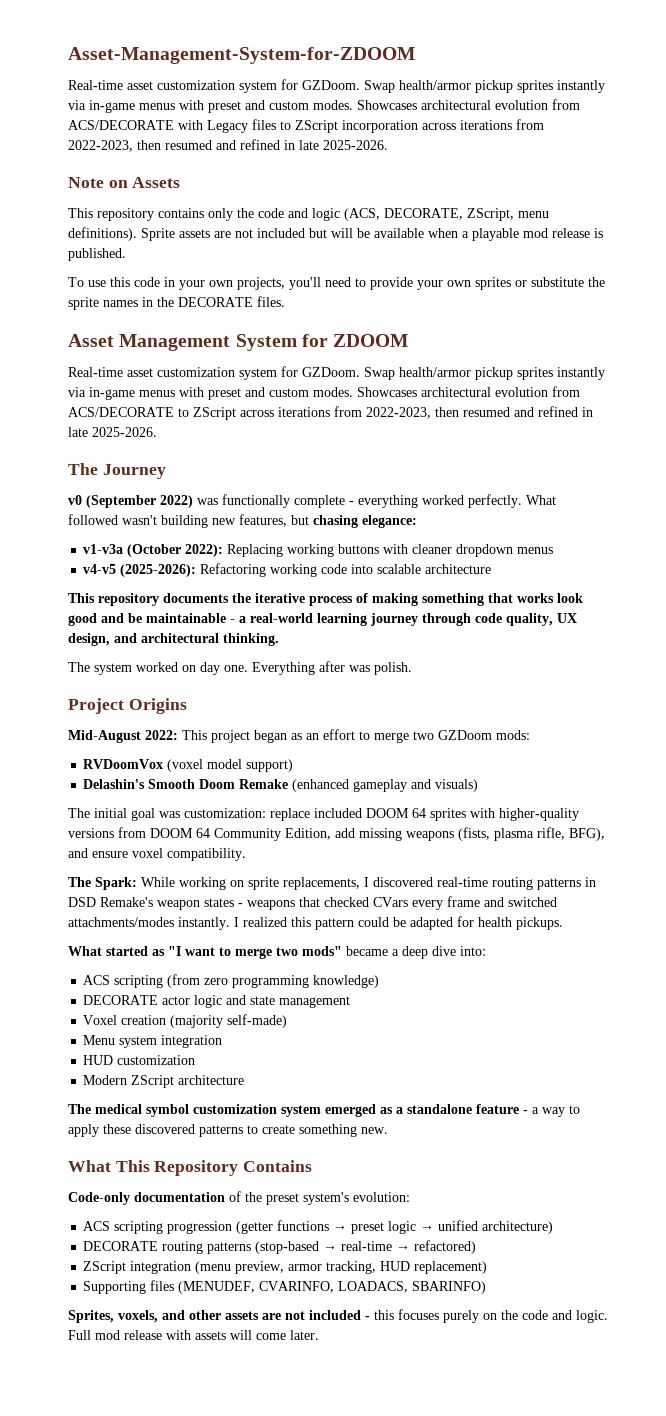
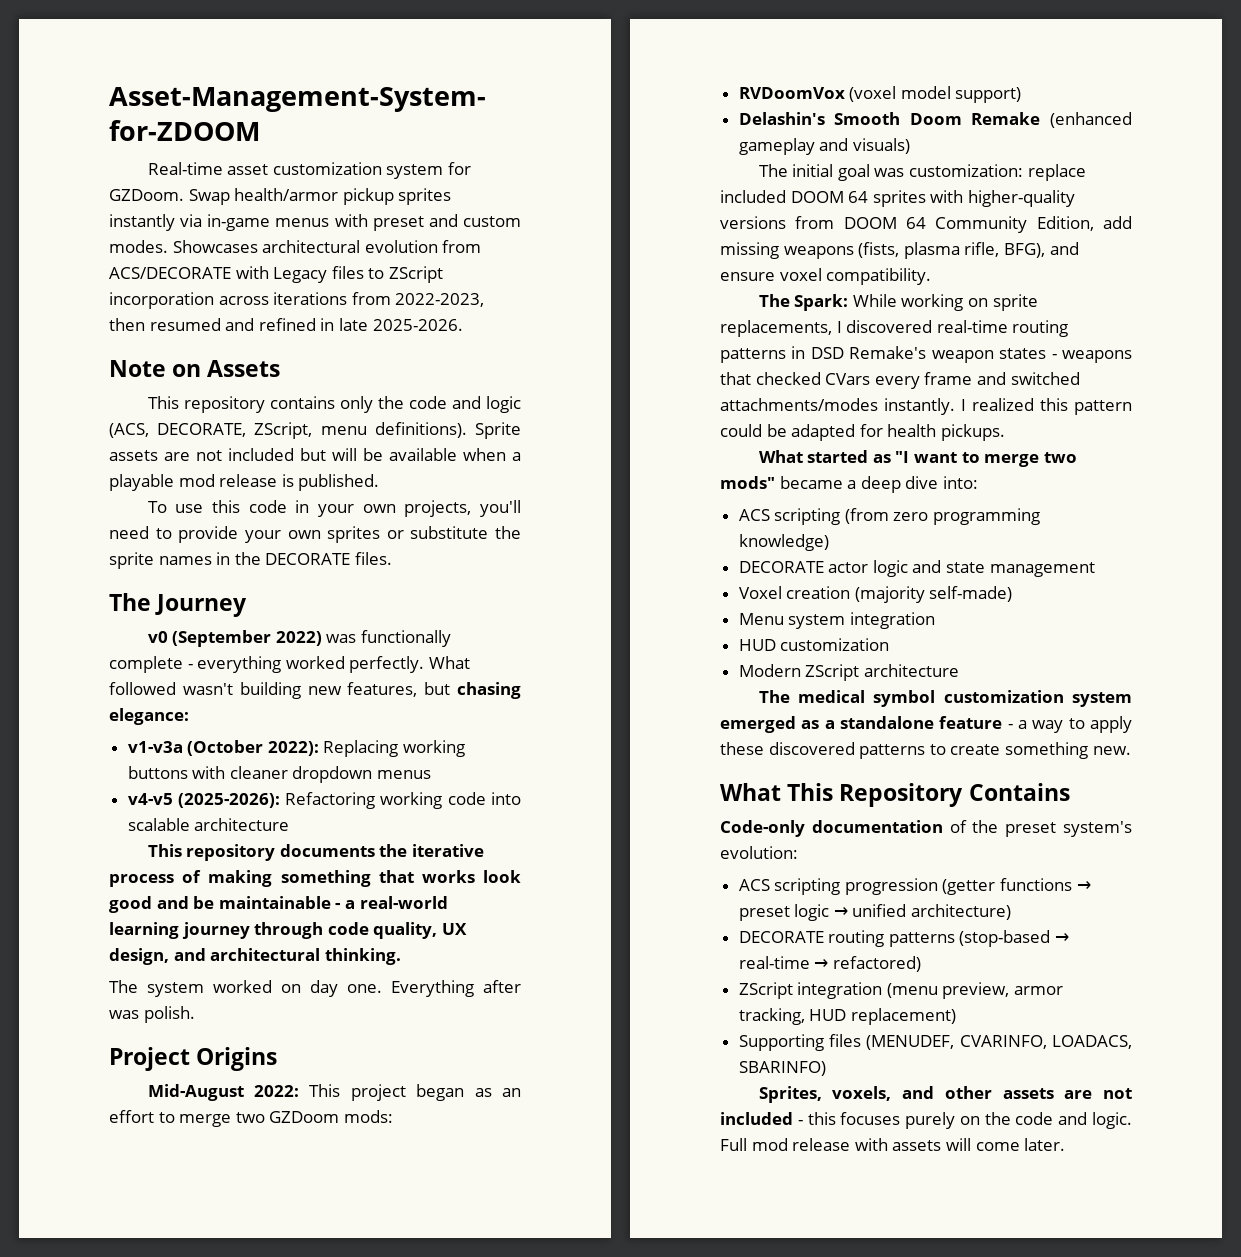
[68,334,409,351] [68,366,605,380] [68,386,580,400] [68,406,593,420] [68,427,157,437] // Asset Management System for ZDOOM // Real-time asset customization system for GZDoom. Swap health/armor pickup sprites instantly via in-game menus with preset and custom modes. Showcases architectural evolution from ACS/DECORATE to ZScript across iterations from 2022-2023, then resumed and refined in late 2025-2026. -> (392, 558) none

